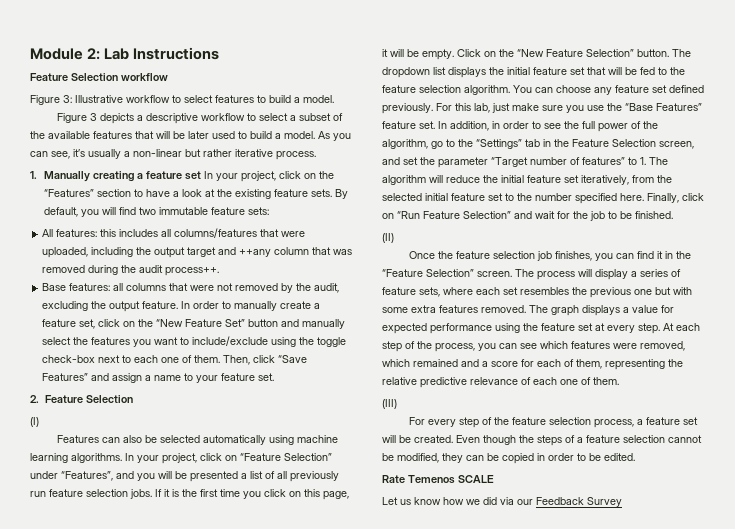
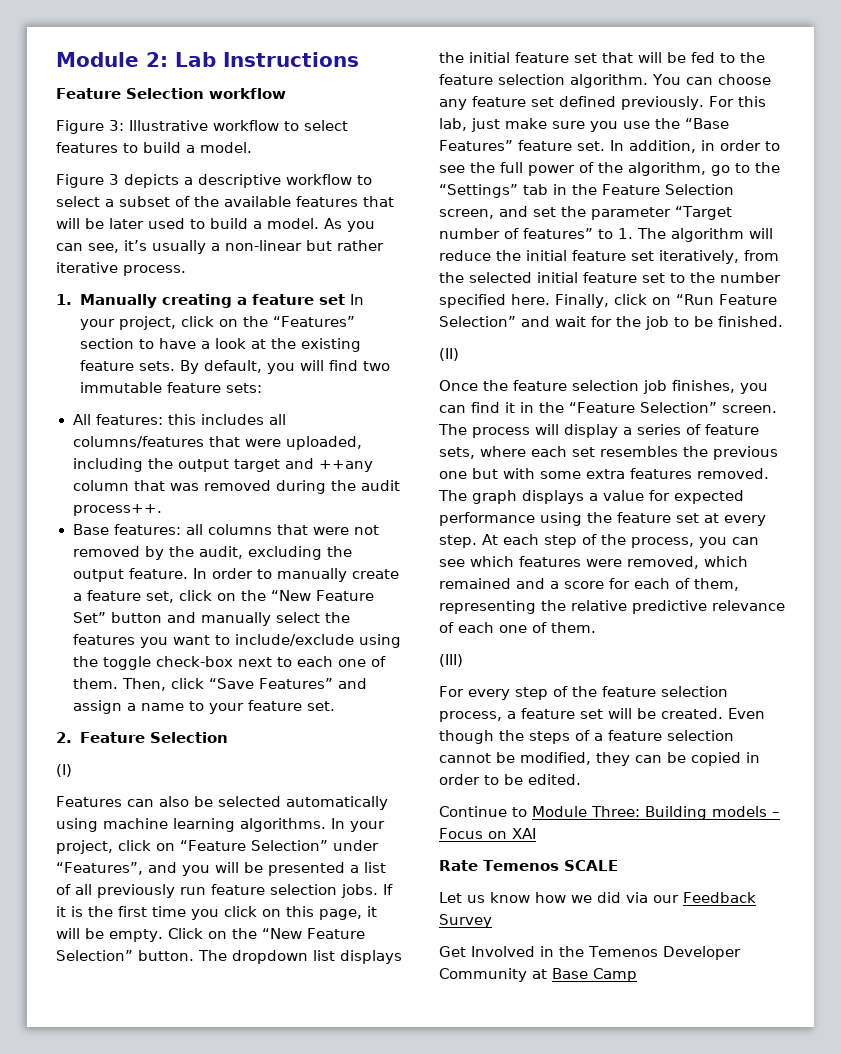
(635, 457) none -> [439,806,780,820] [439,828,536,839] // Continue to Module Three: Building models – Focus on XAI
(622, 502) none -> [439,946,741,960] [439,968,637,982] // Get Involved in the Temenos Developer Community at Base Camp

